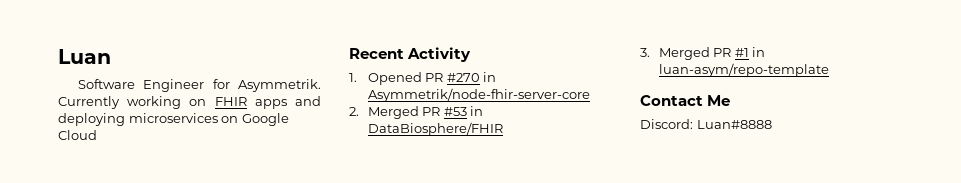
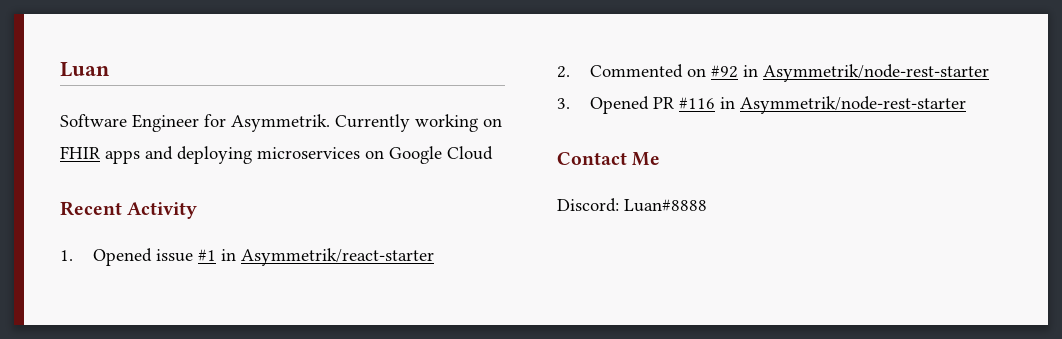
[425,72,497,82] [367,88,590,102] [349,106,484,119] [367,122,503,136] [640,47,766,60] [658,63,829,77] PR #270 in Asymmetrik/node-fhir-server-core // 2. Merged PR #53 in DataBiosphere/FHIR // 3. Merged PR #1 in luan-asym/repo-template -> [156,248,435,266] [557,64,990,82] [557,96,967,114] issue #1 in Asymmetrik/react-starter // 2. Commented on #92 in Asymmetrik/node-rest-starter // 3. Opened PR #116 in Asymmetrik/node-rest-starter

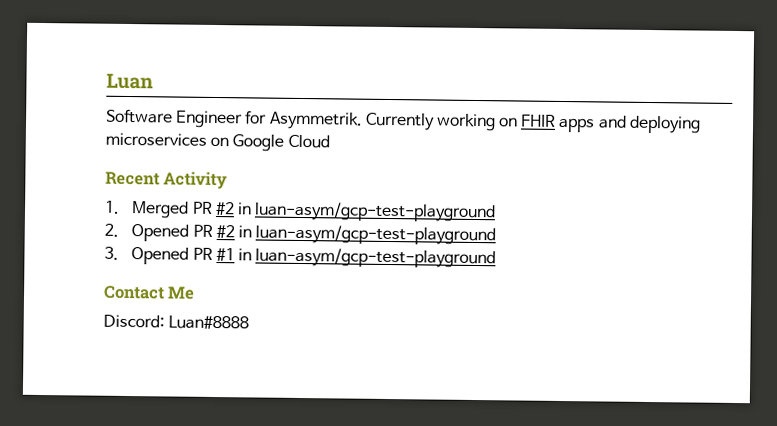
[93,248,435,266] [557,64,990,82] [557,96,967,114] Opened issue #1 in Asymmetrik/react-starter // 2. Commented on #92 in Asymmetrik/node-rest-starter // 3. Opened PR #116 in Asymmetrik/node-rest-starter -> [131,201,497,223] [104,223,497,246] [104,246,497,269] Merged PR #2 in luan-asym/gcp-test-playground // 2. Opened PR #2 in luan-asym/gcp-test-playground // 3. Opened PR #1 in luan-asym/gcp-test-playground

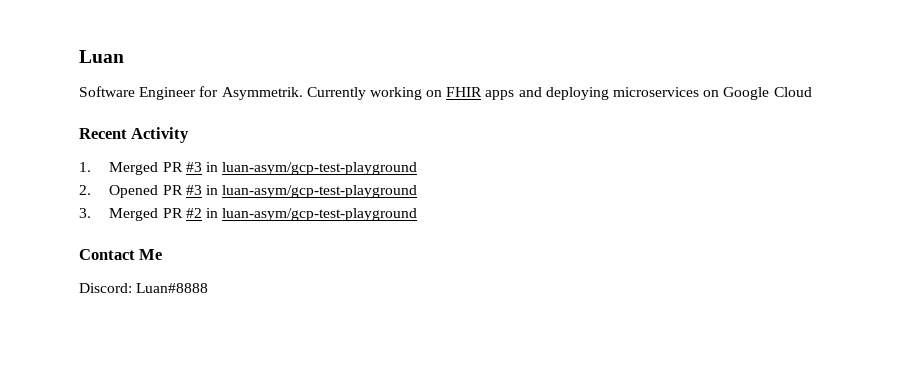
[214,202,235,216] #2 -> [185,162,202,172] #3
[215,225,235,239] #2 -> [185,185,202,195] #3
[131,247,235,265] Opened PR #1 -> [109,208,202,221] Merged PR #2

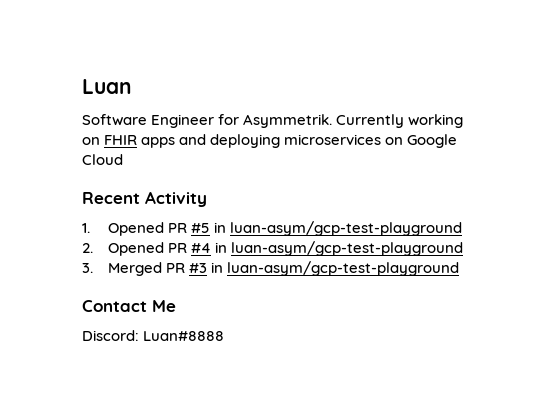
[109,162,202,175] Merged PR #3 -> [108,222,211,236] Opened PR #5
[185,185,202,195] #3 -> [191,243,212,253] #4
[185,208,202,218] #2 -> [189,263,208,273] #3

